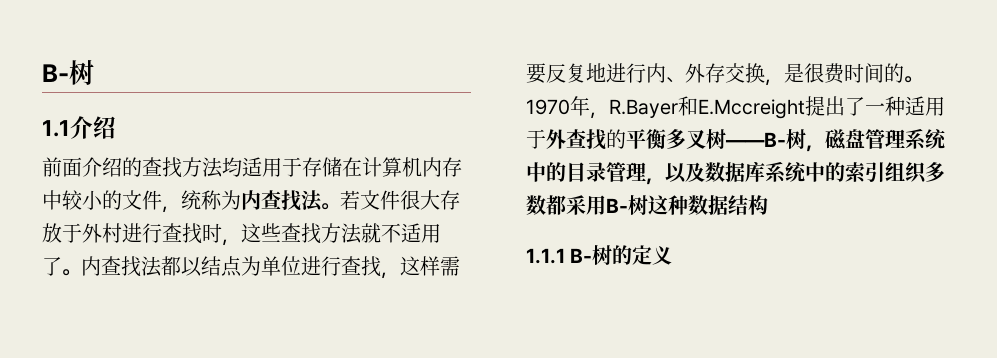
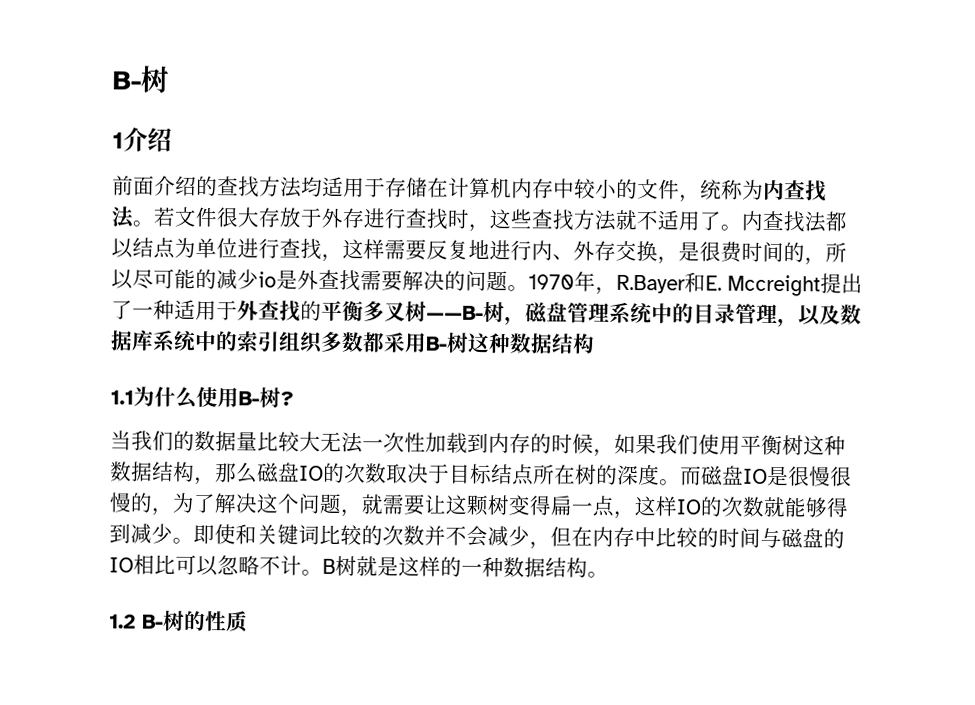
[42,120,70,137] 1.1 -> [112,132,124,149] 1
[102,223,122,243] 村 -> [342,207,365,229] 存
(904, 73) none -> [804,242,847,266] [111,268,508,292] ，所以尽可能的减少io是外查找需要解决的问题
[698,99,805,119] E.Mccreight -> [705,274,821,297] E. Mccreight
[526,248,565,264] 1.1.1 -> [110,386,294,409] [110,430,846,457] [110,461,852,487] [109,492,848,520] [109,523,845,550] [109,554,609,578] [109,614,136,629] 1.1为什么使用B-树? // 当我们的数据量比较大无法一次性加载到内存的时候，如果我们使用平衡树这种数据结构，那么磁盘IO的次数取决于目标结点所在树的深度。而磁盘IO是很慢很慢的，为了解决这个问题，就需要让这颗树变得扁一点，这样IO的次数就能够得到减少。即使和关键词比较的次数并不会减少，但在内存中比较的时间与磁盘的IO相比可以忽略不计。B树就是这样的一种数据结构。 // 1.2
[632,245,673,265] 定义 -> [205,611,248,632] 性质

